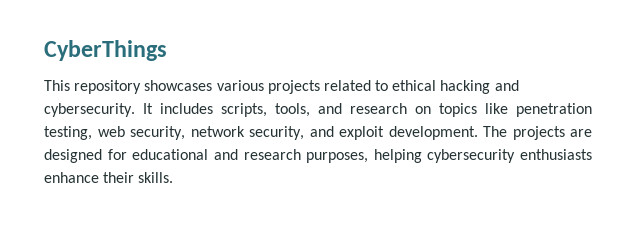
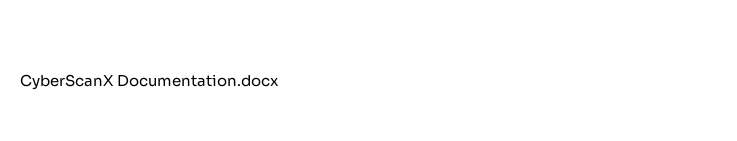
[44,40,167,61] [44,80,519,94] [44,103,592,117] [44,126,592,140] [44,149,592,163] [44,172,174,183] CyberThings // This repository showcases various projects related to ethical hacking and cybersecurity. It includes scripts, tools, and research on topics like penetration testing, web security, network security, and exploit development. The projects are designed for educational and research purposes, helping cybersecurity enthusiasts enhance their skills. -> [20,74,280,90] CyberScanX Documentation.docx

